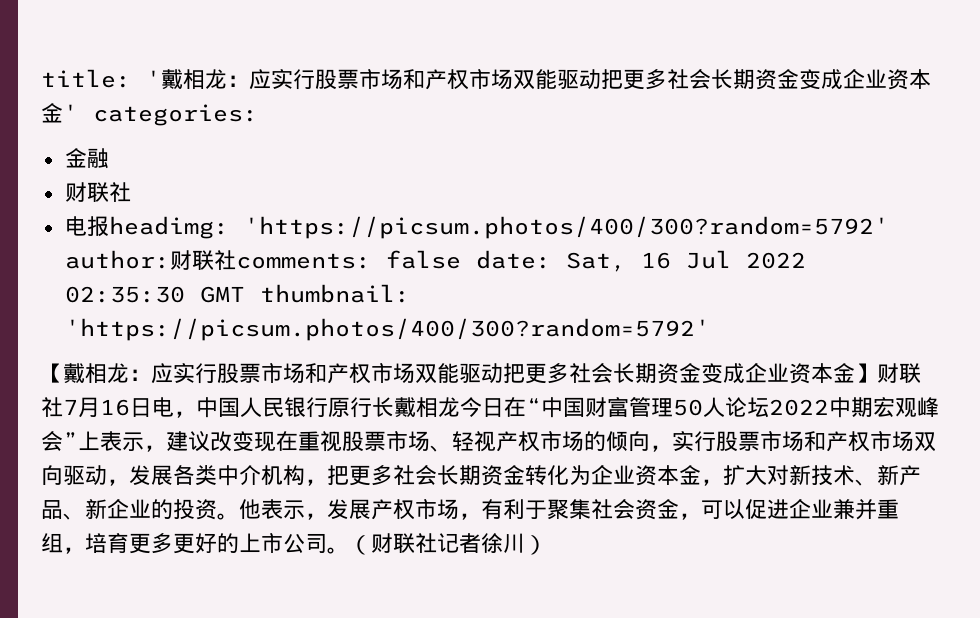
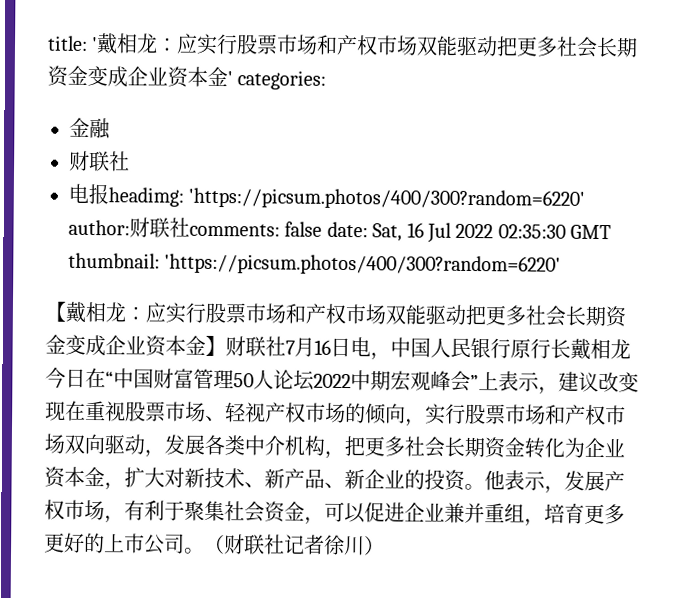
[243,216,889,239] 'https://picsum.photos/400/300?random=5792' -> [188,187,586,210] 'https://picsum.photos/400/300?random=6220'
[64,318,710,341] 'https://picsum.photos/400/300?random=5792' -> [164,253,562,276] 'https://picsum.photos/400/300?random=6220'

